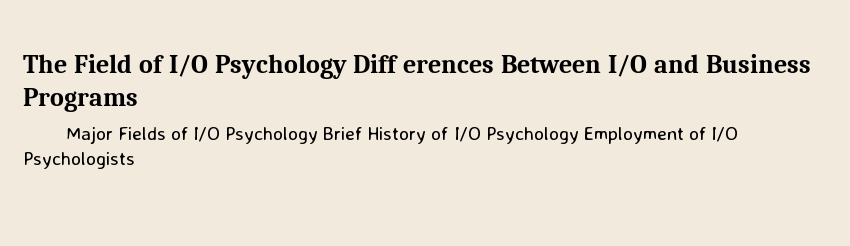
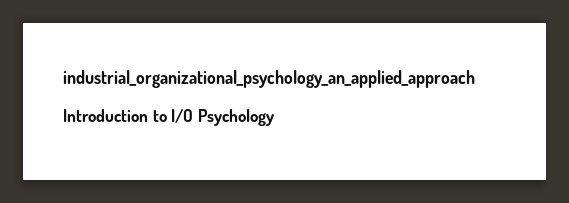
[23,54,811,79] [23,88,138,112] [65,126,739,144] [23,152,135,169] The Field of I/O Psychology Diff erences Between I/O and Business Programs // Major Fields of I/O Psychology Brief History of I/O Psychology Employment of I/O Psychologists -> [63,70,475,88] [63,109,274,126] industrial_organizational_psychology_an_applied_approach // Introduction to I/O Psychology

